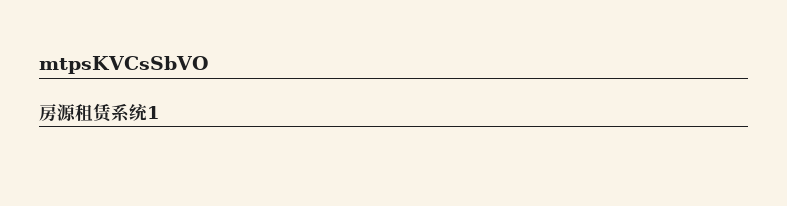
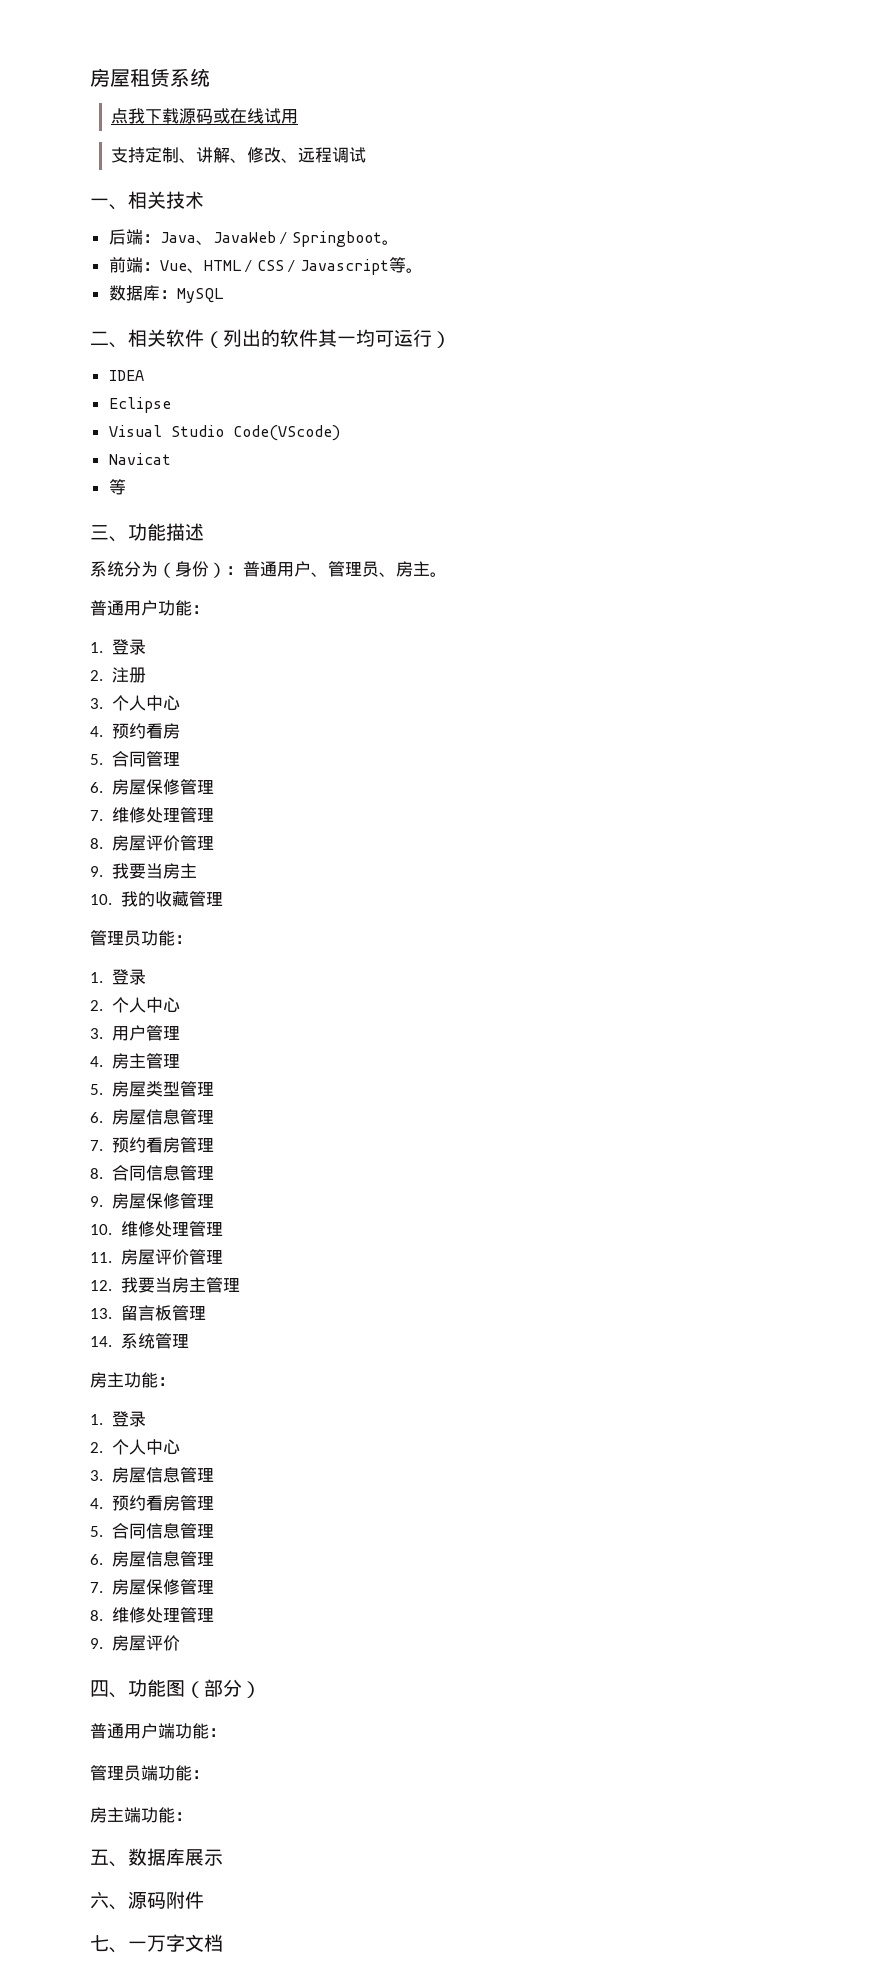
[39,56,209,74] [39,103,76,121] mtpsKVCsSbVO // 房源 -> [90,68,130,87] 房屋
[147,106,160,119] 1 -> [111,108,299,124] [111,147,367,163] [90,191,204,210] [108,229,399,247] [108,257,424,275] [108,285,224,303] [90,329,451,348] [108,370,144,381] [108,397,171,413] [108,425,340,441] [108,453,171,465] [108,479,126,495] [90,523,204,542] [90,561,447,578] [90,600,209,616] [90,639,146,655] [90,667,146,683] [90,695,180,711] [90,723,180,739] [90,751,180,767] [90,779,214,795] [90,807,214,823] [90,835,214,851] [90,863,197,879] [90,891,223,907] [90,930,192,946] [90,969,146,985] [90,997,180,1013] [90,1025,180,1041] [90,1053,180,1069] [90,1081,214,1097] [90,1109,214,1125] [90,1137,214,1153] [90,1165,214,1181] [90,1193,214,1209] [90,1221,223,1237] [90,1249,223,1265] [90,1277,240,1293] [90,1305,206,1321] [90,1333,189,1349] [90,1372,175,1388] [90,1411,146,1427] [90,1439,180,1455] [90,1467,214,1483] [90,1495,214,1511] [90,1523,214,1539] [90,1551,214,1567] [90,1579,214,1595] [90,1607,214,1623] [90,1635,180,1651] [90,1679,261,1698] [90,1723,226,1739] [90,1765,209,1781] [90,1807,192,1823] [90,1848,223,1867] [90,1891,204,1910] [90,1934,223,1953] // 点我下载源码或在线试用 // 支持定制、讲解、修改、远程调试 // 一、相关技术 // 后端：Java、JavaWeb / Springboot。 // 前端：Vue、HTML / CSS / Javascript等。 // 数据库：MySQL // 二、相关软件（列出的软件其一均可运行） // IDEA // Eclipse // Visual Studio Code(VScode) // Navicat // 等 // 三、功能描述 // 系统分为（身份）：普通用户、管理员、房主。 // 普通用户功能： // 1.登录 // 2.注册 // 3.个人中心 // 4.预约看房 // 5.合同管理 // 6.房屋保修管理 // 7.维修处理管理 // 8.房屋评价管理 // 9.我要当房主 // 10.我的收藏管理 // 管理员功能： // 1.登录 // 2.个人中心 // 3.用户管理 // 4.房主管理 // 5.房屋类型管理 // 6.房屋信息管理 // 7.预约看房管理 // 8.合同信息管理 // 9.房屋保修管理 // 10.维修处理管理 // 11.房屋评价管理 // 12.我要当房主管理 // 13.留言板管理 // 14.系统管理 // 房主功能： // 1.登录 // 2.个人中心 // 3.房屋信息管理 // 4.预约看房管理 // 5.合同信息管理 // 6.房屋信息管理 // 7.房屋保修管理 // 8.维修处理管理 // 9.房屋评价 // 四、功能图（部分） // 普通用户端功能： // 管理员端功能： // 房主端功能： // 五、数据库展示 // 六、源码附件 // 七、一万字文档

